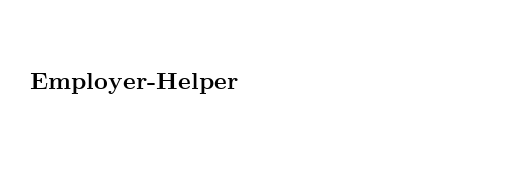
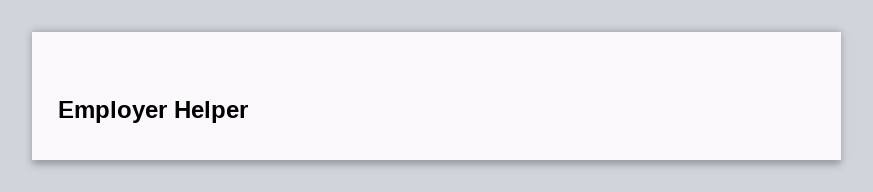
[30,73,238,94] Employer-Helper -> [58,101,248,123] Employer Helper

